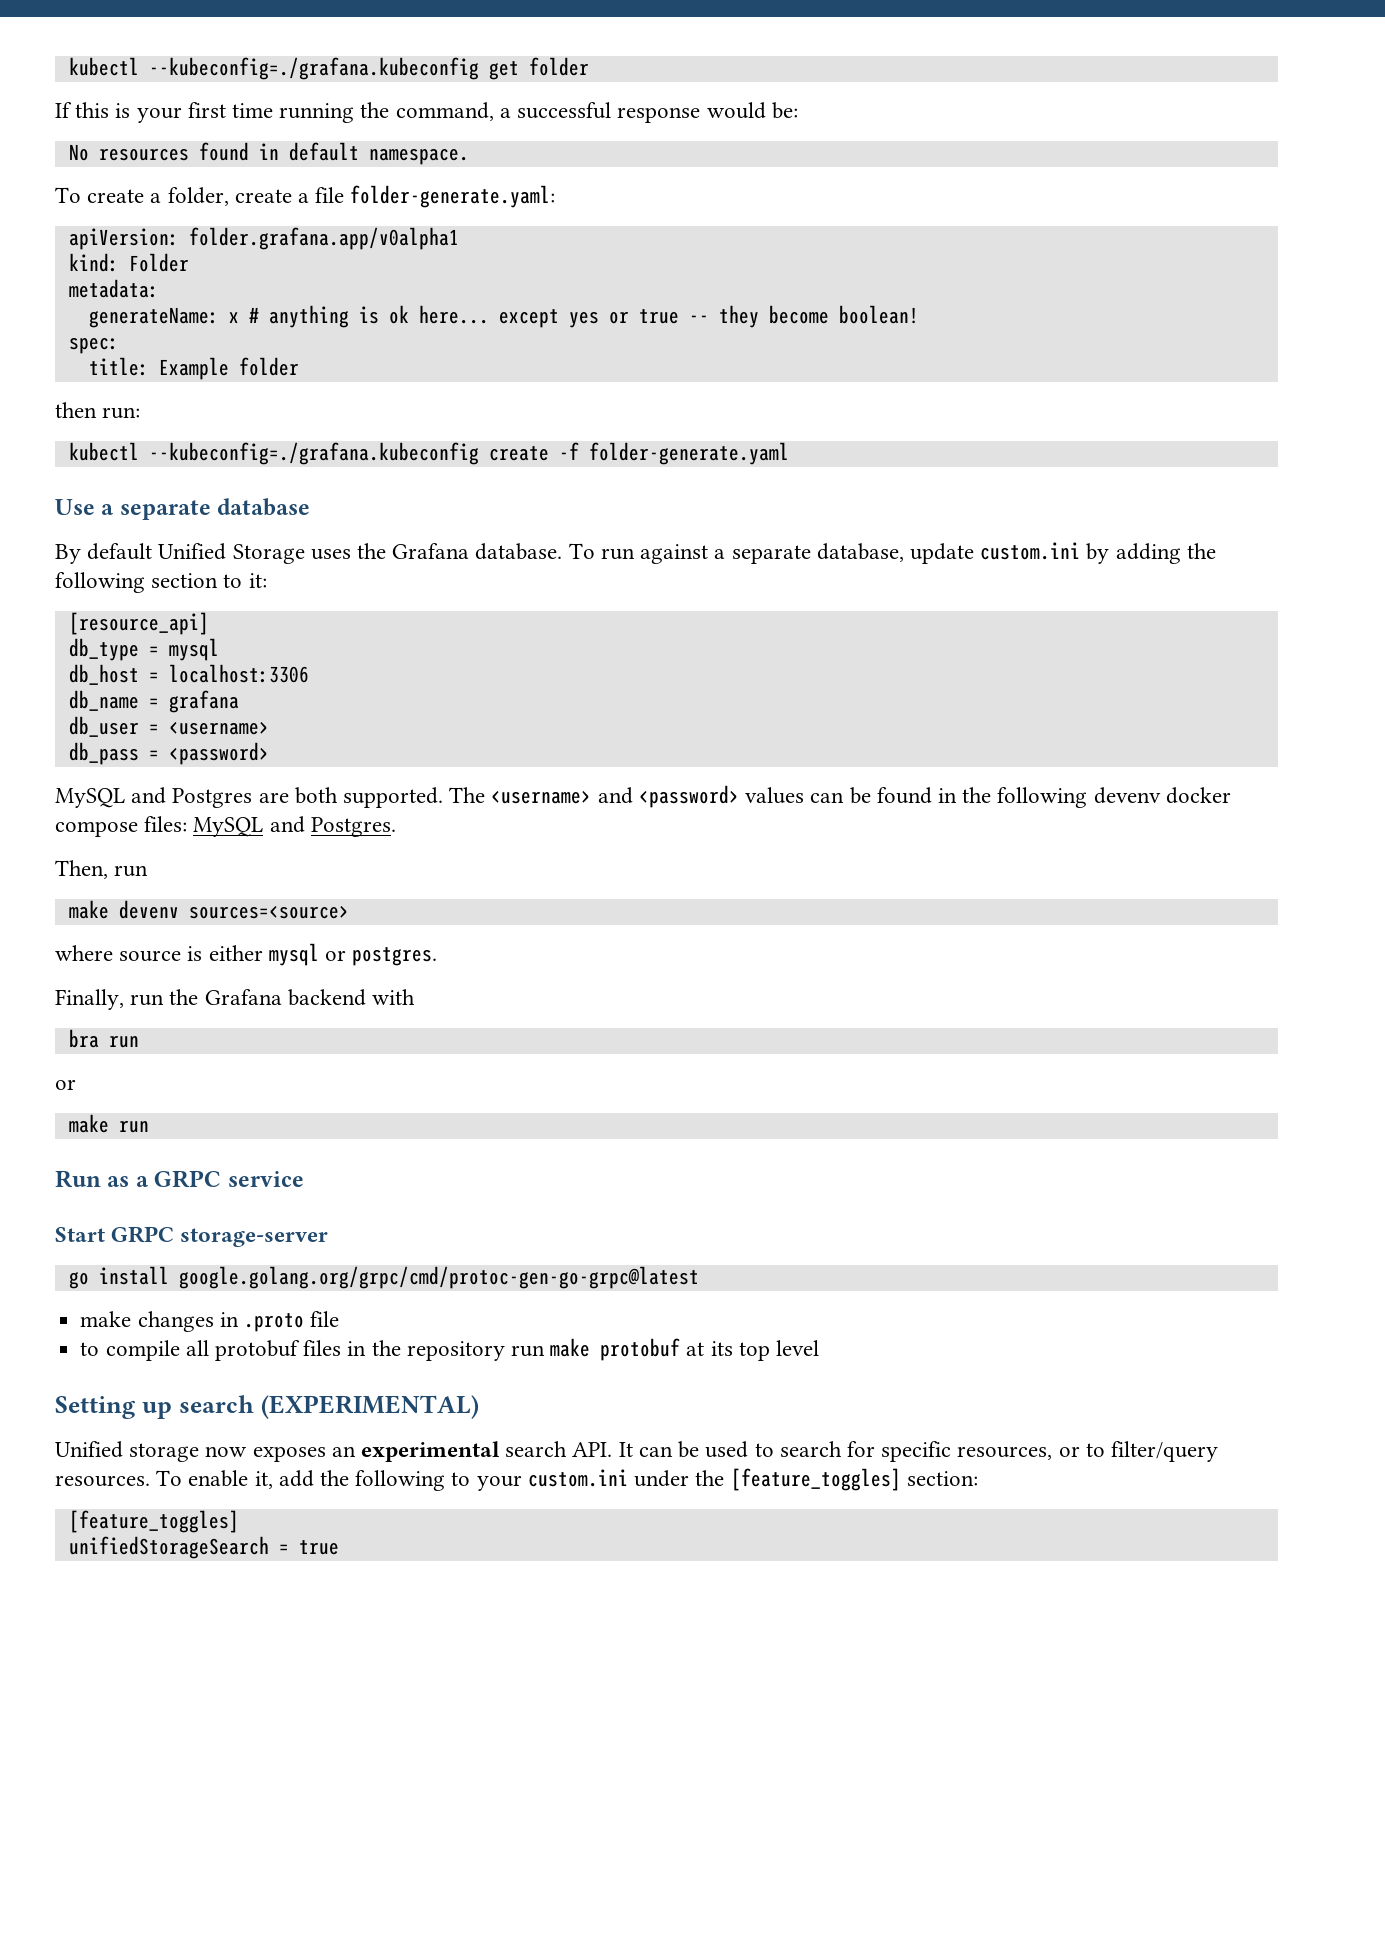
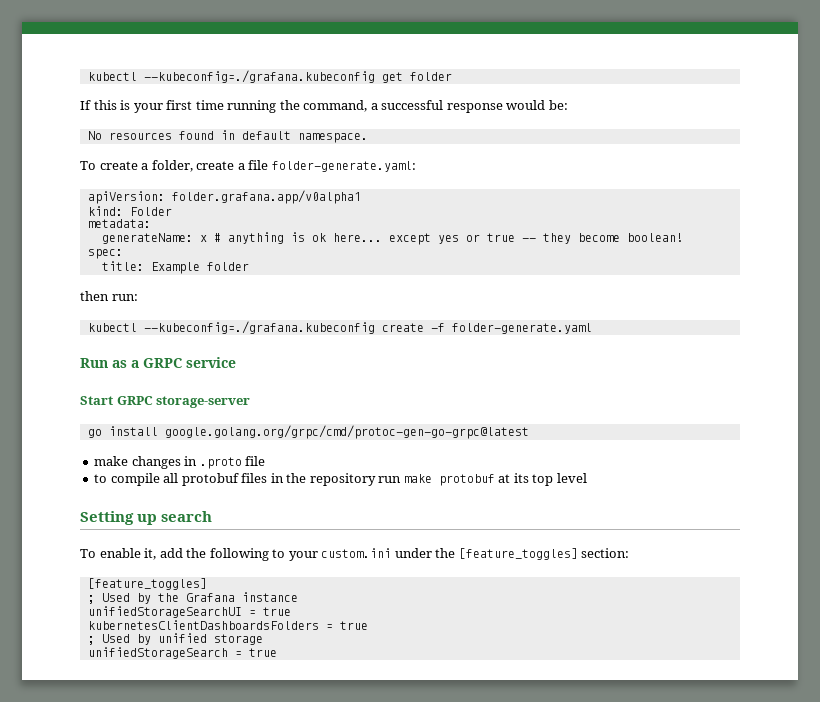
[55,498,311,520] [55,542,1216,564] [55,572,267,593] [68,612,209,635] [68,638,219,661] [68,664,309,685] [68,690,239,713] [68,716,269,737] [68,742,269,765] [55,785,1231,808] [55,816,396,837] [55,860,149,879] [68,900,349,919] [55,943,438,966] [55,989,416,1010] [68,1029,139,1048] [55,1079,76,1090] [68,1114,149,1133] // Use a separate database // By default Unified Storage uses the Grafana database. To run against a separate database, update custom.ini by adding the following section to it: // [resource_api] // db_type = mysql // db_host = localhost:3306 // db_name = grafana // db_user = <username> // db_pass = <password> // MySQL and Postgres are both supported. The <username> and <password> values can be found in the following devenv docker compose files: MySQL and Postgres. // Then, run // make devenv sources=<source> // where source is either mysql or postgres. // Finally, run the Grafana backend with // bra run // or // make run -> (592, 328) none
[260,1395,479,1419] [55,1441,1218,1462] [55,1475,150,1487] (EXPERIMENTAL) // Unified storage now exposes an experimental search API. It can be used to search for specific resources, or to filter/query resources. -> (213, 516) //
(239, 1521) none -> [87,592,298,604] [87,606,291,618] [87,620,368,630] [87,633,263,645] // ; Used by the Grafana instance // unifiedStorageSearchUI = true // kubernetesClientDashboardsFolders = true // ; Used by unified storage

